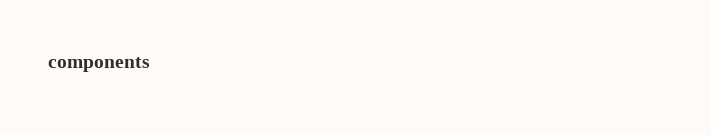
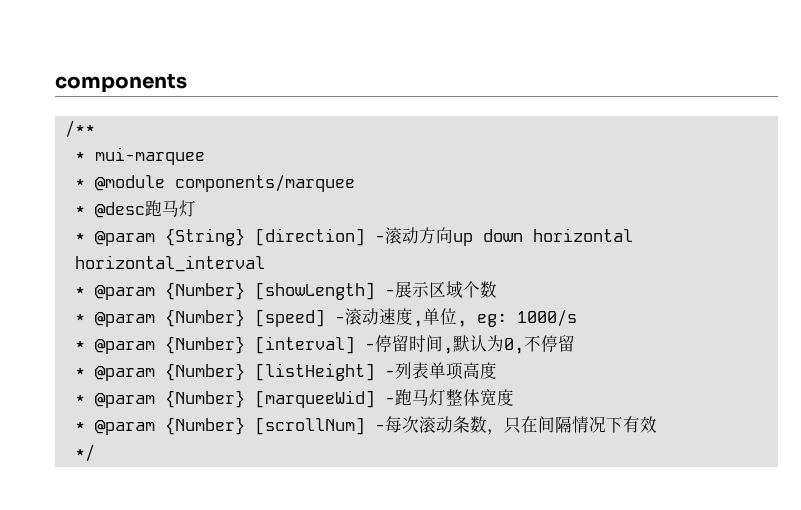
(150, 64) none -> [64,120,95,138] [74,147,205,165] [74,174,355,192] [74,200,196,218] [74,227,633,246] [74,255,265,272] [74,281,497,300] [74,308,577,327] [74,335,575,354] [74,362,497,381] [74,389,514,408] [74,416,657,435] [74,444,95,462] // /** // * mui-marquee // * @module components/marquee // * @desc跑马灯 // * @param {String} [direction] -滚动方向up down horizontal horizontal_interval // * @param {Number} [showLength] -展示区域个数 // * @param {Number} [speed] -滚动速度,单位, eg: 1000/s // * @param {Number} [interval] -停留时间,默认为0,不停留 // * @param {Number} [listHeight] -列表单项高度 // * @param {Number} [marqueeWid] -跑马灯整体宽度 // * @param {Number} [scrollNum] -每次滚动条数，只在间隔情况下有效 // */

